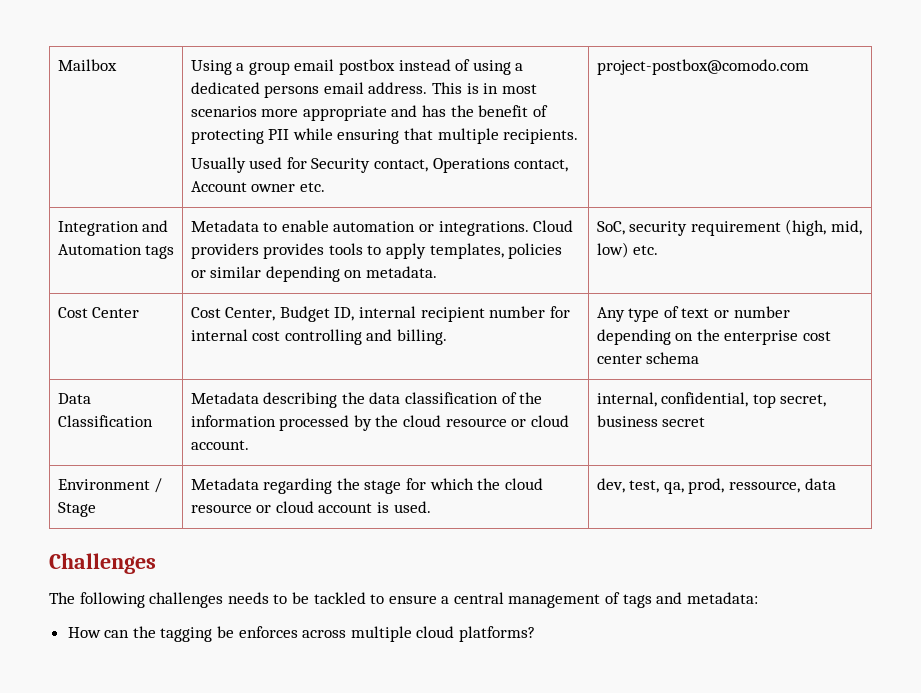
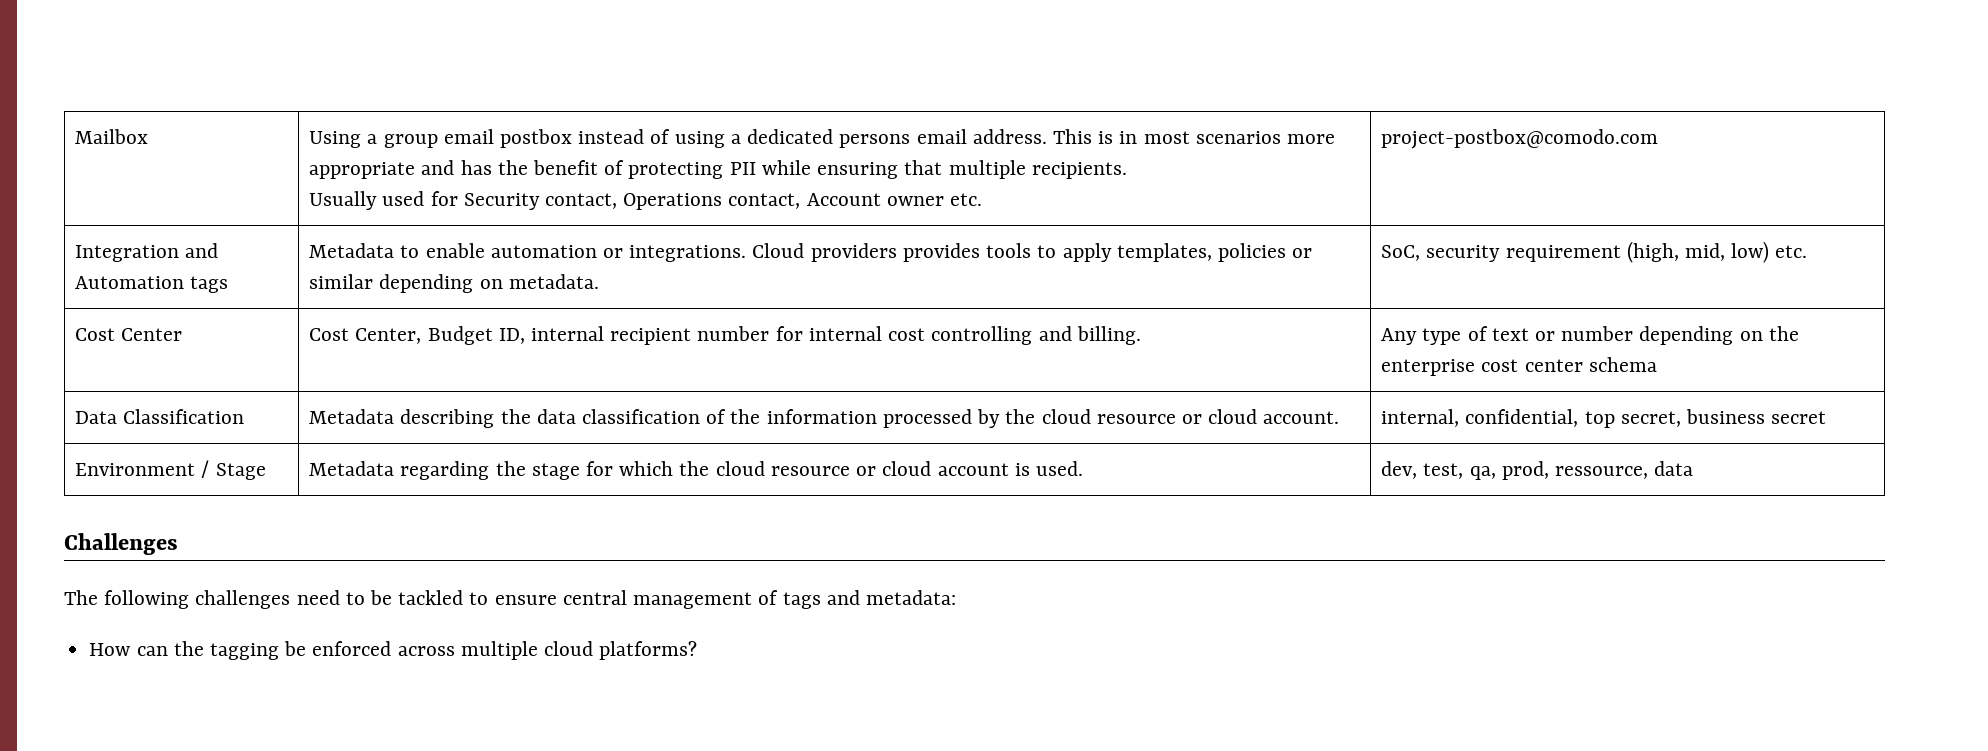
[227,592,269,604] needs -> [296,590,340,605] need
[441,596,450,604] a -> (557, 600) none
[238,626,298,638] enforces -> [312,641,392,656] enforced

